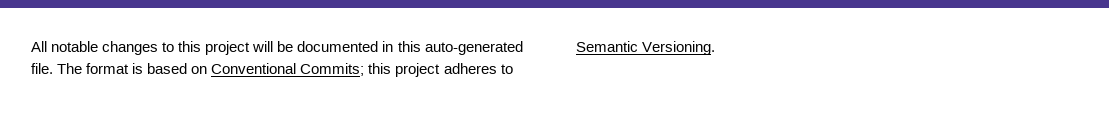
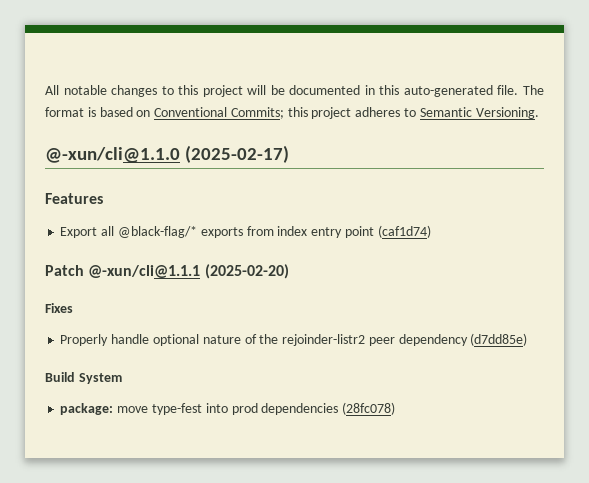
(716, 48) none -> [45,145,290,163] [45,193,103,204] [60,225,431,238] [45,264,289,279] [45,303,73,313] [60,333,528,346] [45,372,122,384] [60,402,396,415] // @-xun/cli@1.1.0 (2025-02-17) // Features // Export all @black-flag/* exports from index entry point (caf1d74) // Patch @-xun/cli@1.1.1 (2025-02-20) // Fixes // Properly handle optional nature of the rejoinder-listr2 peer dependency (d7dd85e) // Build System // package: move type-fest into prod dependencies (28fc078)

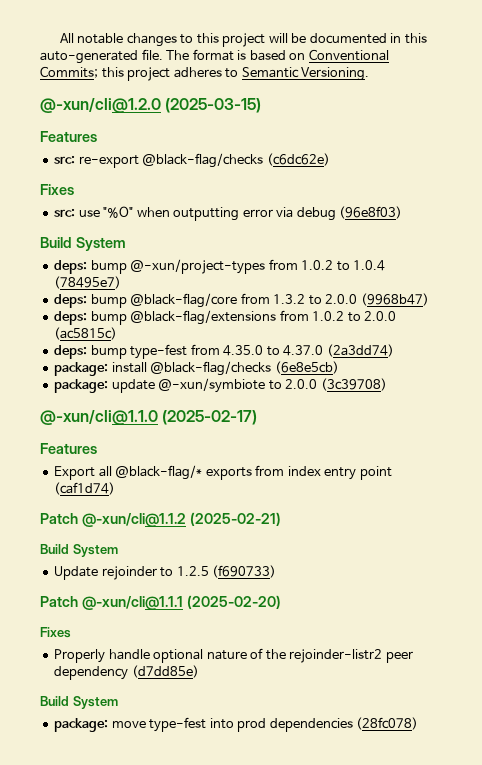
(539, 113) none -> [40,98,262,113] [40,131,97,142] [54,153,330,168] [40,184,74,195] [54,206,403,221] [40,237,126,251] [54,259,386,274] [54,276,122,289] [54,293,429,308] [54,310,397,325] [54,327,118,340] [54,344,394,359] [54,361,339,376] [54,378,387,393] // @-xun/cli@1.2.0 (2025-03-15) // Features // src: re-export @black-flag/checks (c6dc62e) // Fixes // src: use "%O" when outputting error via debug (96e8f03) // Build System // deps: bump @-xun/project-types from 1.0.2 to 1.0.4 (78495e7) // deps: bump @black-flag/core from 1.3.2 to 2.0.0 (9968b47) // deps: bump @black-flag/extensions from 1.0.2 to 2.0.0 (ac5815c) // deps: bump type-fest from 4.35.0 to 4.37.0 (2a3dd74) // package: install @black-flag/checks (6e8e5cb) // package: update @-xun/symbiote to 2.0.0 (3c39708)
(431, 231) none -> [40,512,281,527] [40,544,118,557] [54,565,277,580] // Patch @-xun/cli@1.1.2 (2025-02-21) // Build System // Update rejoinder to 1.2.5 (f690733)

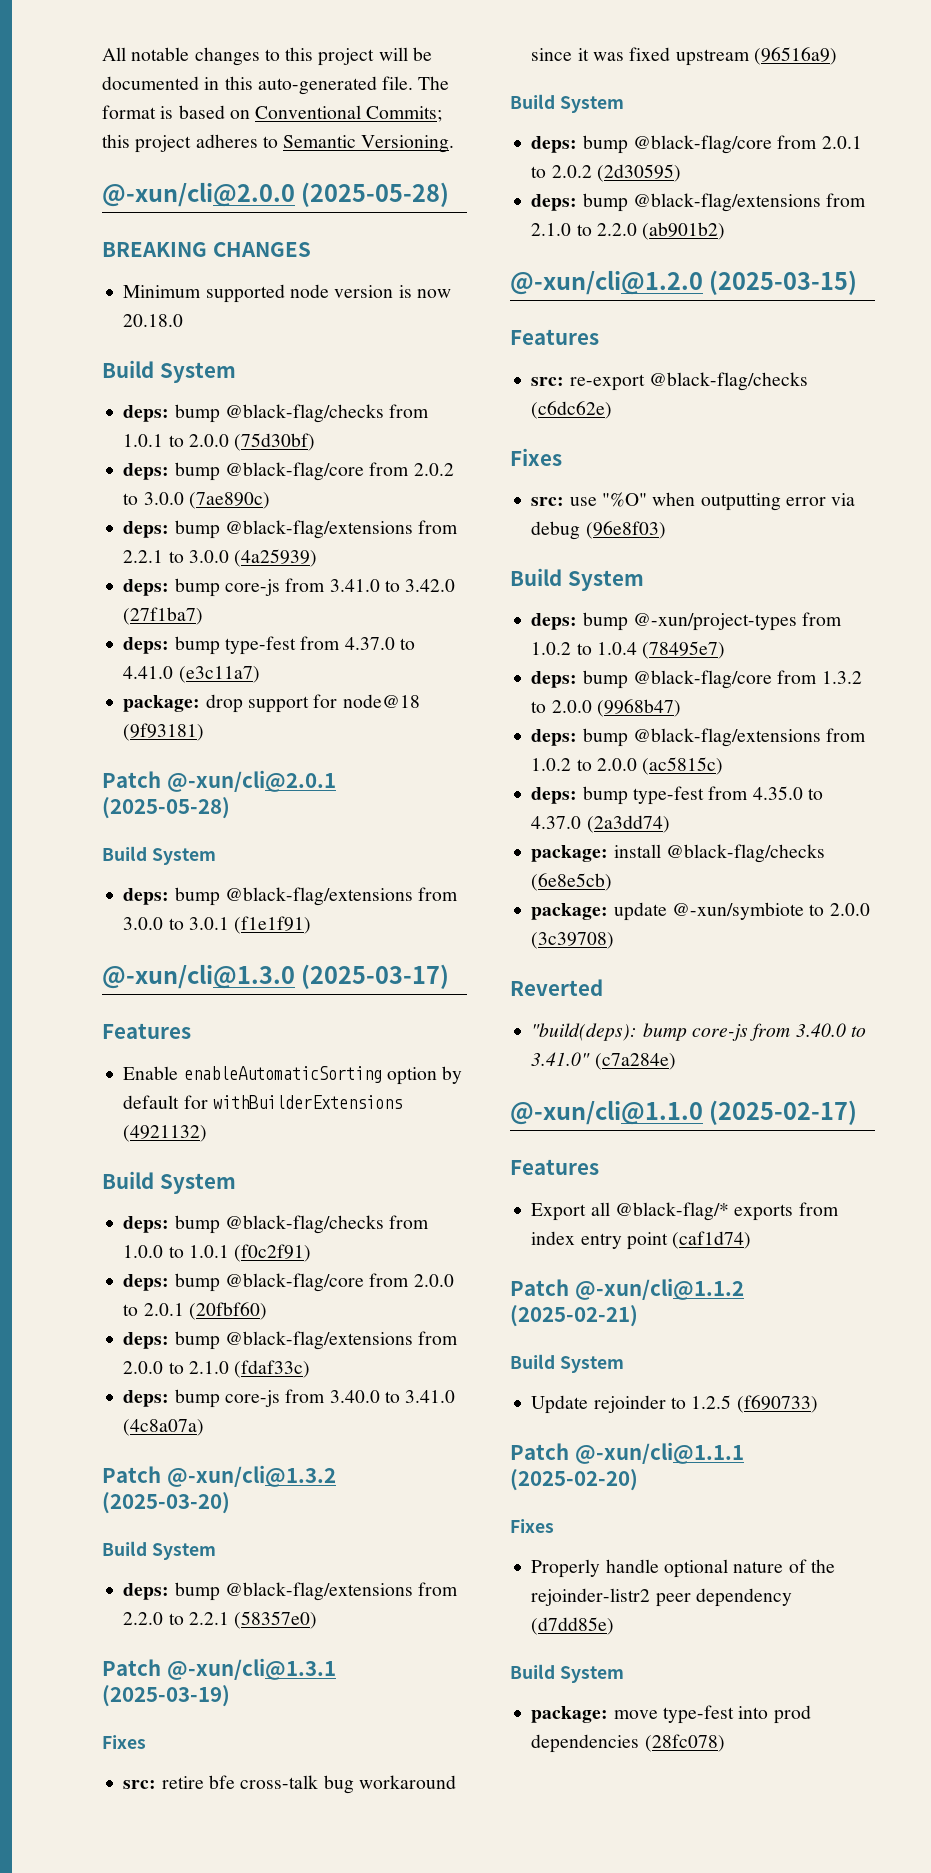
(370, 74) none -> [102,182,450,207] [102,242,311,257] [123,284,451,303] [123,314,184,327] [102,360,236,383] [123,404,430,423] [123,433,316,451] [123,462,454,481] [123,492,270,509] [123,520,459,539] [123,549,318,567] [123,578,456,597] [123,607,204,625] [123,636,415,655] [123,666,260,683] [123,694,420,713] [123,723,205,741] [102,770,336,792] [102,797,230,819] [102,846,216,865] [123,887,459,906] [123,916,312,934] [102,964,450,989] [102,1023,191,1039] [123,1066,463,1085] [123,1095,402,1109] [123,1125,208,1142] [102,1171,236,1194] [123,1215,430,1234] [123,1244,312,1262] [123,1273,454,1292] [123,1302,267,1320] [123,1331,459,1350] [123,1360,311,1378] [123,1389,456,1408] [123,1419,205,1436] [102,1465,336,1487] [102,1492,230,1514] [102,1541,216,1560] [123,1582,459,1601] [123,1611,318,1629] [102,1658,336,1680] [102,1685,230,1707] [102,1735,146,1749] [123,1775,456,1794] [531,47,837,66] [510,94,624,113] [531,135,862,154] [531,164,681,182] [531,193,867,212] [531,222,726,240] // @-xun/cli@2.0.0 (2025-05-28) // BREAKING CHANGES // Minimum supported node version is now 20.18.0 // Build System // deps: bump @black-flag/checks from 1.0.1 to 2.0.0 (75d30bf) // deps: bump @black-flag/core from 2.0.2 to 3.0.0 (7ae890c) // deps: bump @black-flag/extensions from 2.2.1 to 3.0.0 (4a25939) // deps: bump core-js from 3.41.0 to 3.42.0 (27f1ba7) // deps: bump type-fest from 4.37.0 to 4.41.0 (e3c11a7) // package: drop support for node@18 (9f93181) // Patch @-xun/cli@2.0.1 (2025-05-28) // Build System // deps: bump @black-flag/extensions from 3.0.0 to 3.0.1 (f1e1f91) // @-xun/cli@1.3.0 (2025-03-17) // Features // Enable enableAutomaticSorting option by default for withBuilderExtensions (4921132) // Build System // deps: bump @black-flag/checks from 1.0.0 to 1.0.1 (f0c2f91) // deps: bump @black-flag/core from 2.0.0 to 2.0.1 (20fbf60) // deps: bump @black-flag/extensions from 2.0.0 to 2.1.0 (fdaf33c) // deps: bump core-js from 3.40.0 to 3.41.0 (4c8a07a) // Patch @-xun/cli@1.3.2 (2025-03-20) // Build System // deps: bump @black-flag/extensions from 2.2.0 to 2.2.1 (58357e0) // Patch @-xun/cli@1.3.1 (2025-03-19) // Fixes // src: retire bfe cross-talk bug workaround since it was fixed upstream (96516a9) // Build System // deps: bump @black-flag/core from 2.0.1 to 2.0.2 (2d30595) // deps: bump @black-flag/extensions from 2.1.0 to 2.2.0 (ab901b2)
(387, 384) none -> [510,979,603,996] [531,1023,866,1041] [531,1052,676,1070] // Reverted // "build(deps): bump core-js from 3.40.0 to 3.41.0" (c7a284e)

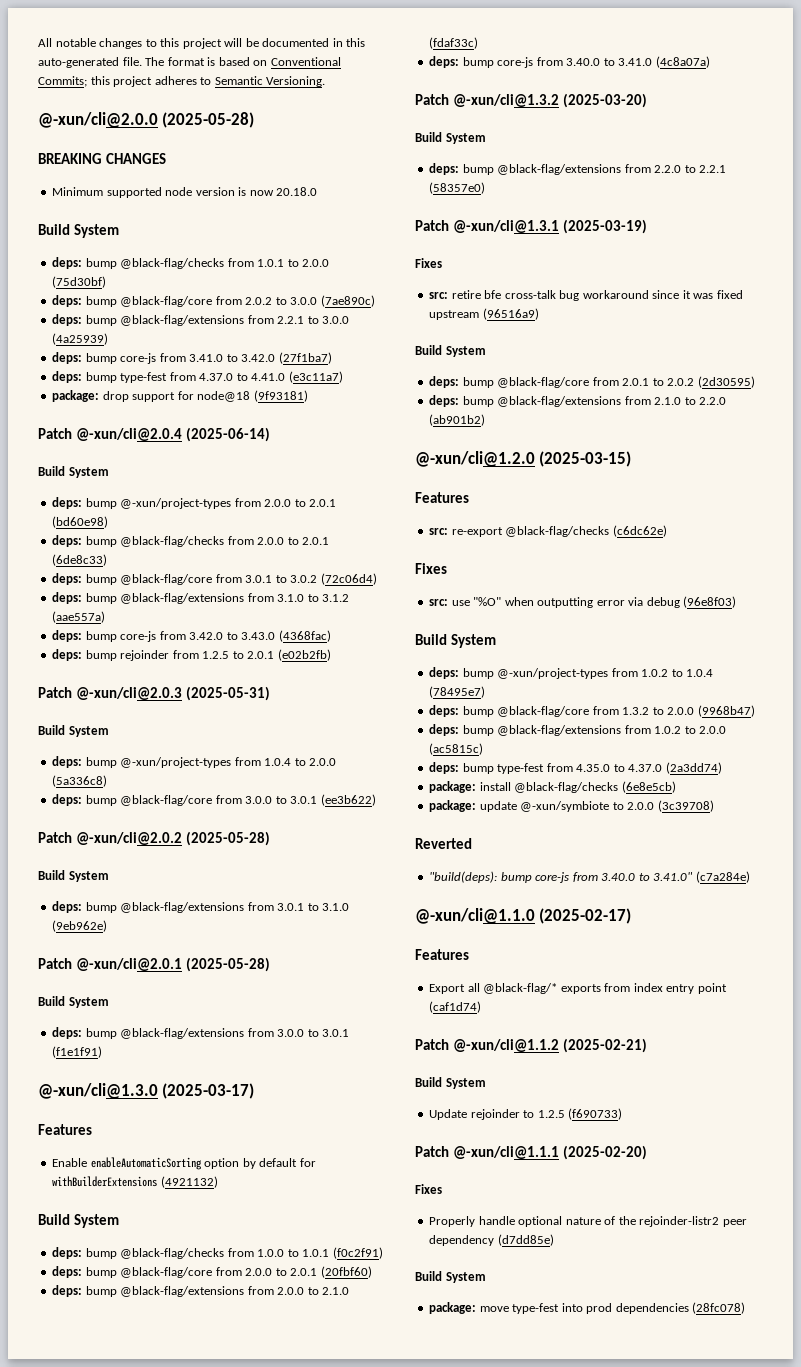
(205, 732) none -> [38,427,270,442] [38,466,109,478] [52,497,337,509] [52,516,109,528] [52,535,330,547] [52,554,108,566] [52,573,377,585] [52,592,350,604] [52,611,106,623] [52,630,331,642] [52,649,331,661] [38,686,270,701] [38,725,109,737] [52,756,337,768] [52,775,108,787] [52,794,376,806] [38,831,270,846] [38,870,109,882] [52,901,350,913] [52,920,108,932] // Patch @-xun/cli@2.0.4 (2025-06-14) // Build System // deps: bump @-xun/project-types from 2.0.0 to 2.0.1 (bd60e98) // deps: bump @black-flag/checks from 2.0.0 to 2.0.1 (6de8c33) // deps: bump @black-flag/core from 3.0.1 to 3.0.2 (72c06d4) // deps: bump @black-flag/extensions from 3.1.0 to 3.1.2 (aae557a) // deps: bump core-js from 3.42.0 to 3.43.0 (4368fac) // deps: bump rejoinder from 1.2.5 to 2.0.1 (e02b2fb) // Patch @-xun/cli@2.0.3 (2025-05-31) // Build System // deps: bump @-xun/project-types from 1.0.4 to 2.0.0 (5a336c8) // deps: bump @black-flag/core from 3.0.0 to 3.0.1 (ee3b622) // Patch @-xun/cli@2.0.2 (2025-05-28) // Build System // deps: bump @black-flag/extensions from 3.0.1 to 3.1.0 (9eb962e)

